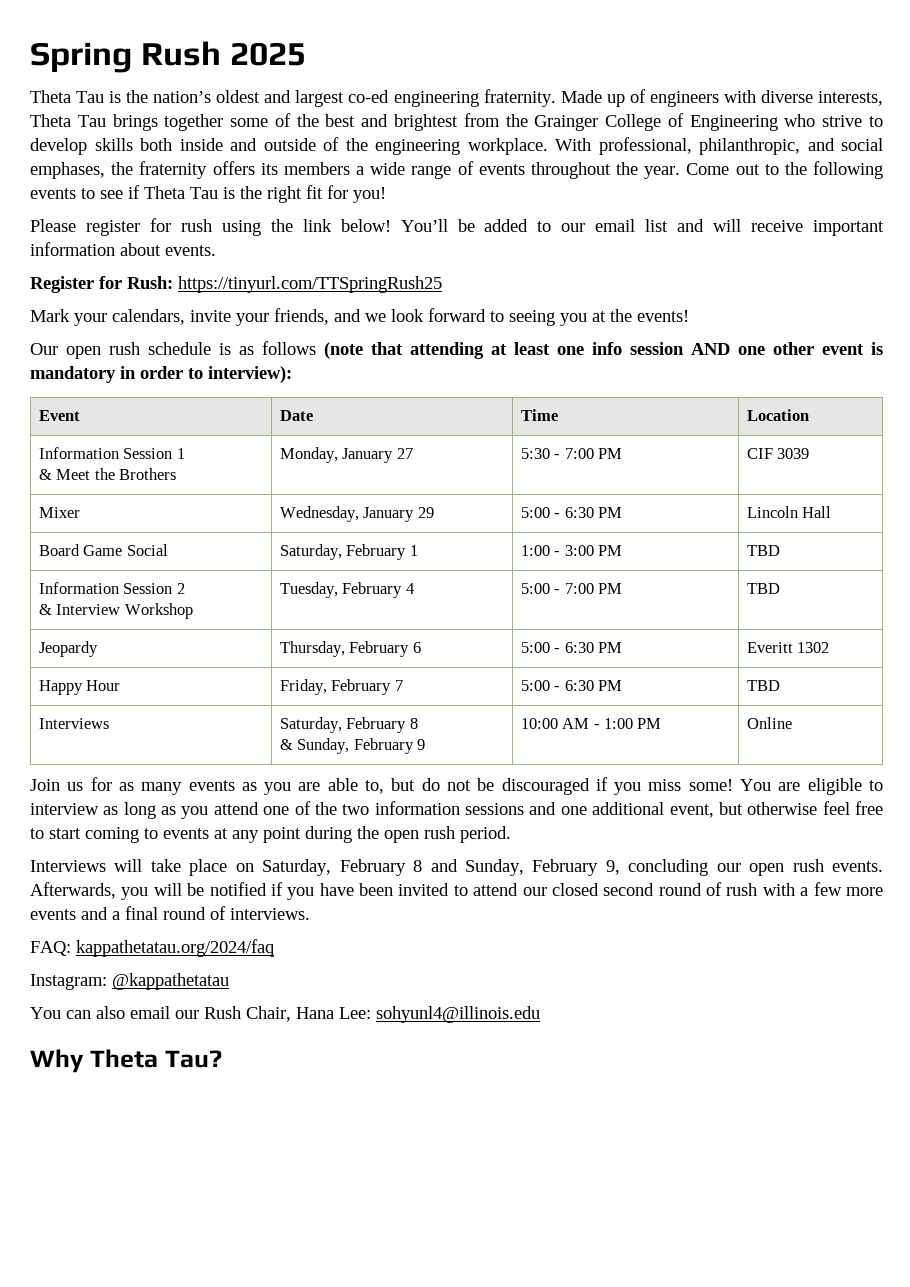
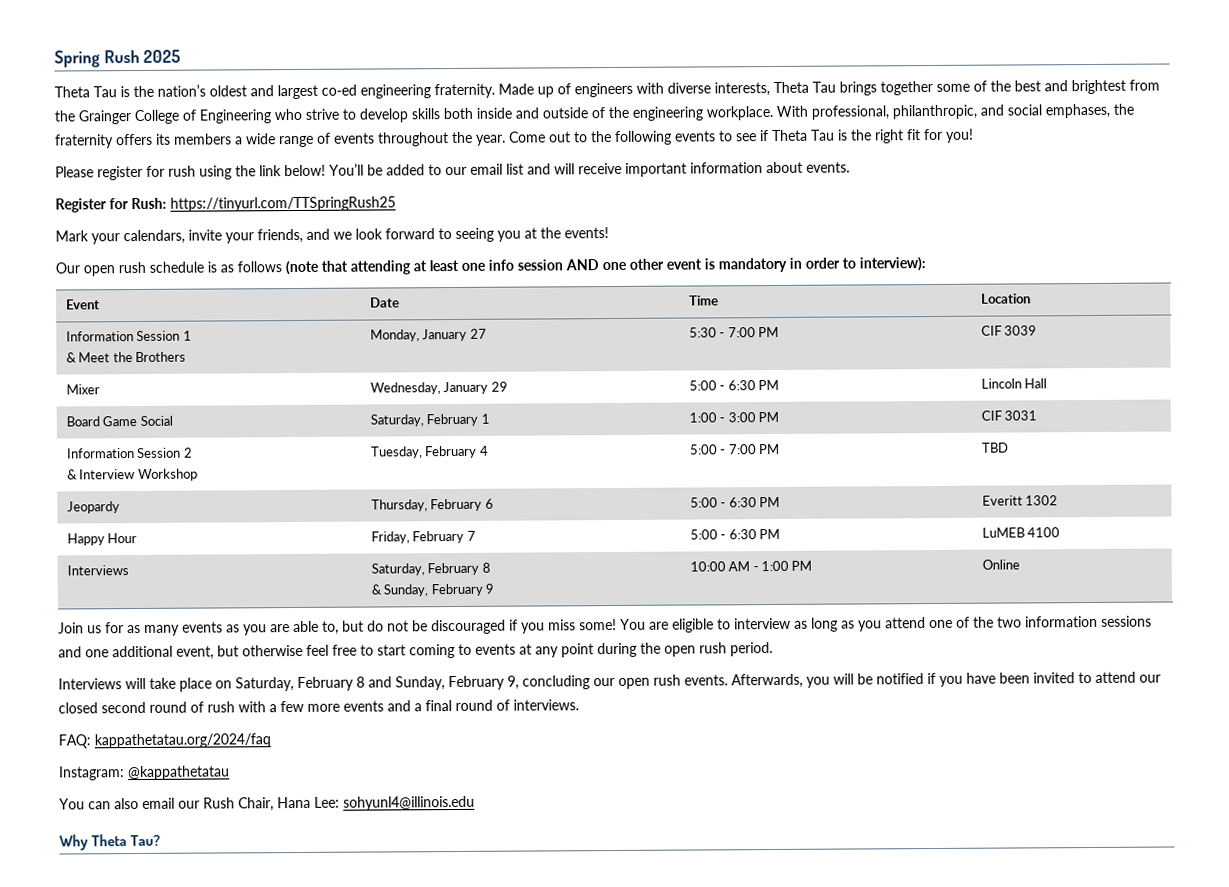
[746,545,780,556] TBD -> [980,410,1038,421] CIF 3031
[746,680,780,691] TBD -> [981,527,1061,538] LuMEB 4100

